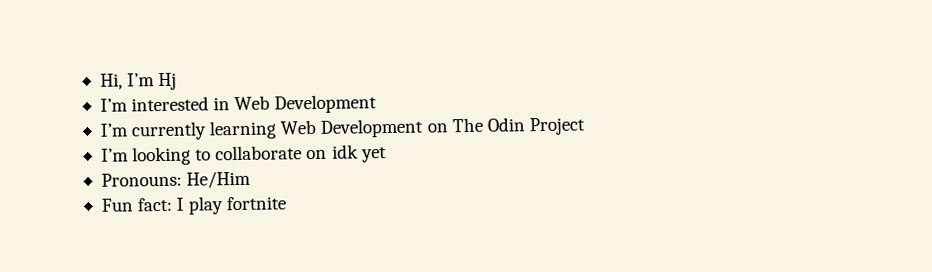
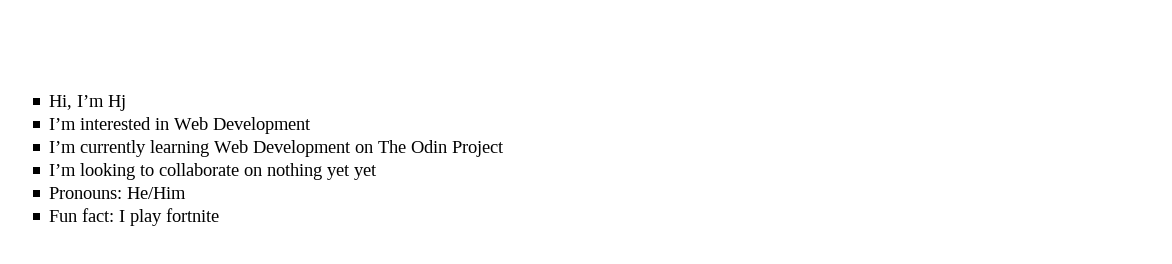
[331,144,359,159] idk -> [267,163,351,180] nothing yet

